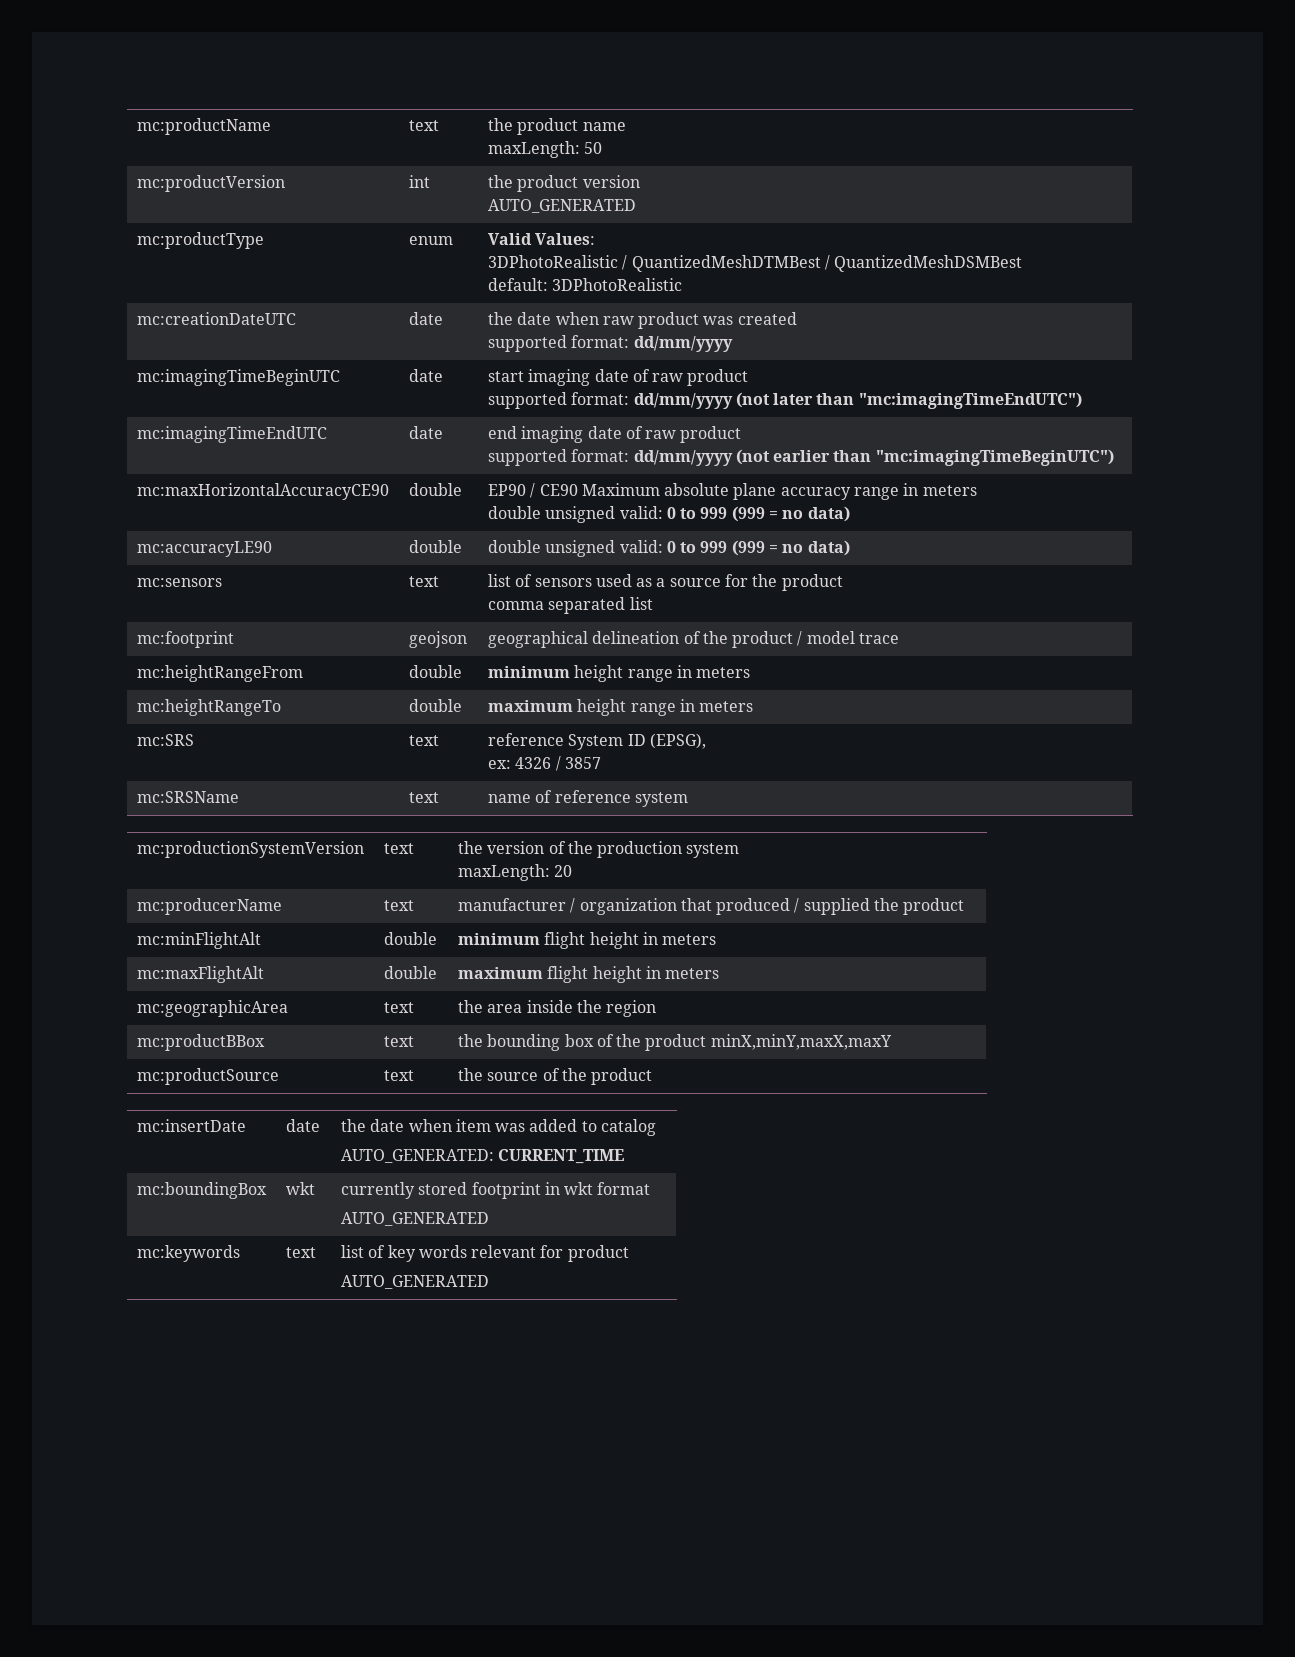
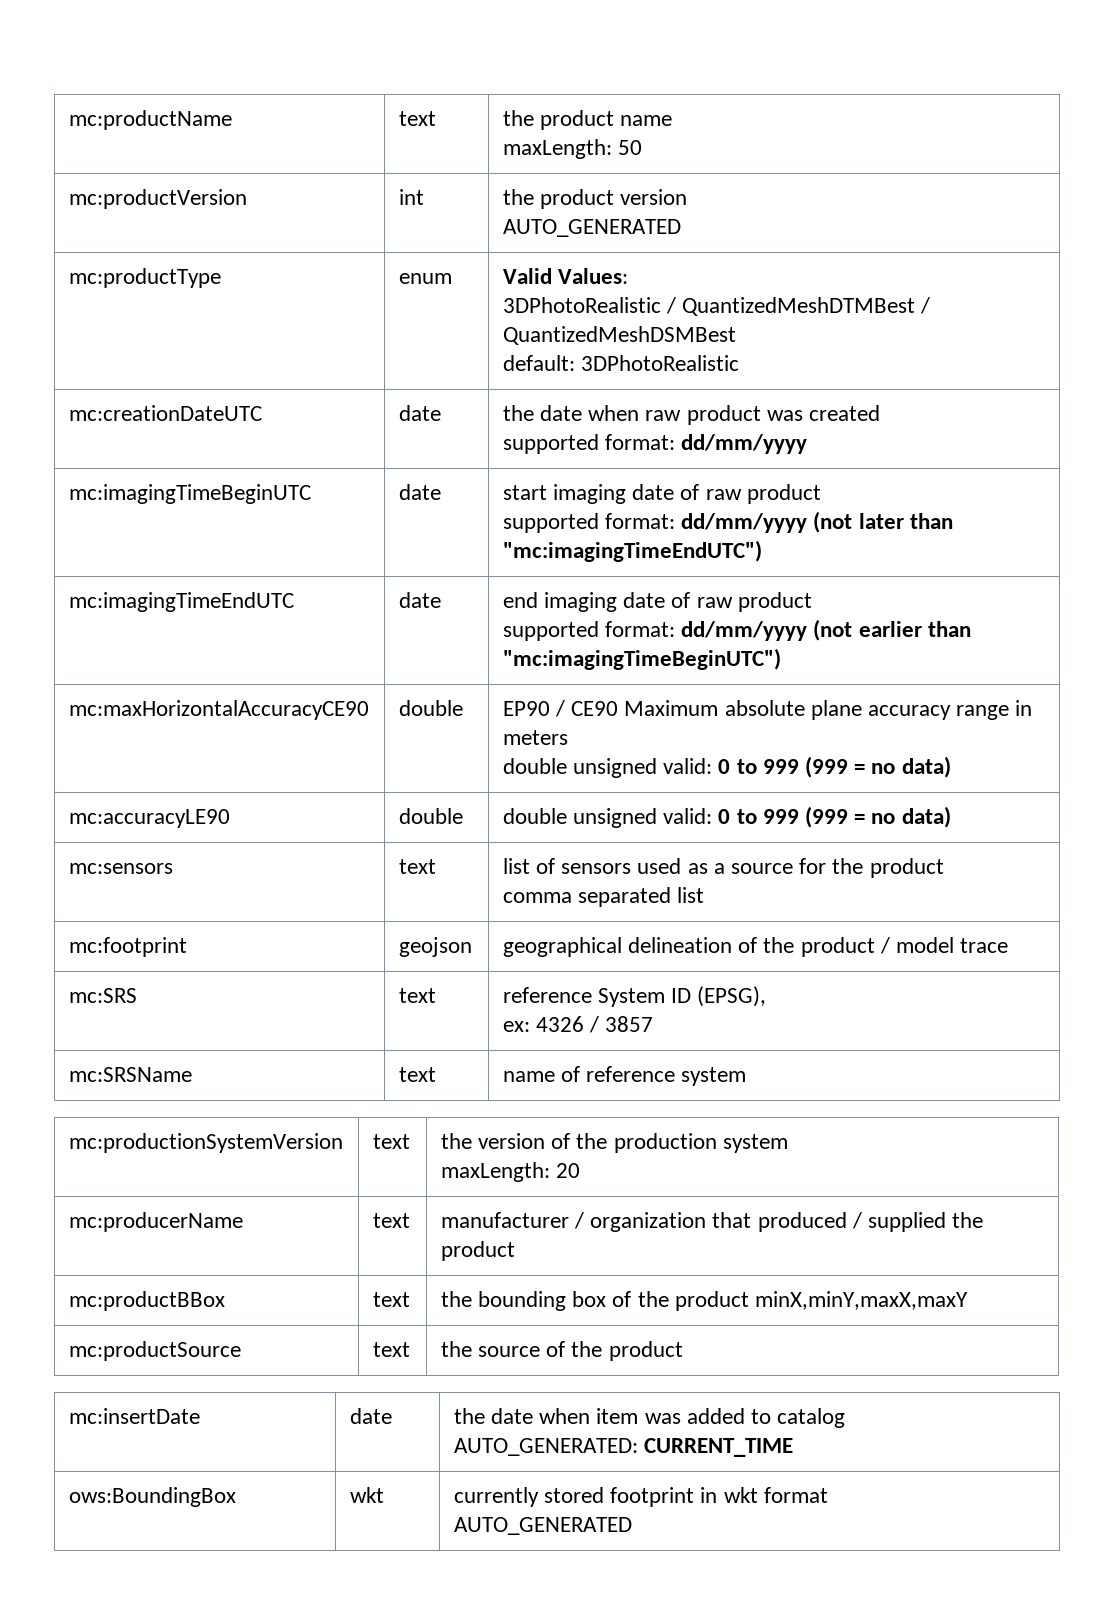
[136,665,303,682] [408,665,462,678] [487,665,751,682] [136,699,281,716] [408,699,462,712] [487,699,754,716] // mc:heightRangeFrom | double | minimum height range in meters // mc:heightRangeTo | double | maximum height range in meters -> (1009, 945) none
[136,932,261,949] [383,932,437,945] [457,932,717,949] [136,966,264,983] [383,966,437,979] [457,966,720,983] [136,1000,288,1017] [383,1002,414,1013] [457,1000,657,1017] // mc:minFlightAlt | double | minimum flight height in meters // mc:maxFlightAlt | double | maximum flight height in meters // mc:geographicArea | text | the area inside the region -> (515, 1251) none
[136,1182,267,1199] mc:boundingBox -> [68,1487,236,1507] ows:BoundingBox
[136,1245,240,1262] [285,1247,316,1258] [340,1245,629,1262] [340,1275,489,1289] // mc:keywords | text | list of key words relevant for product // AUTO_GENERATED -> (632, 1526) none

